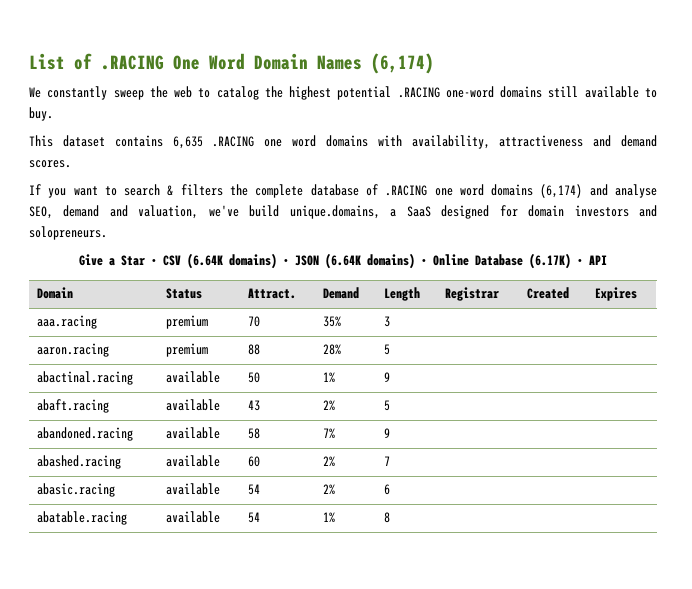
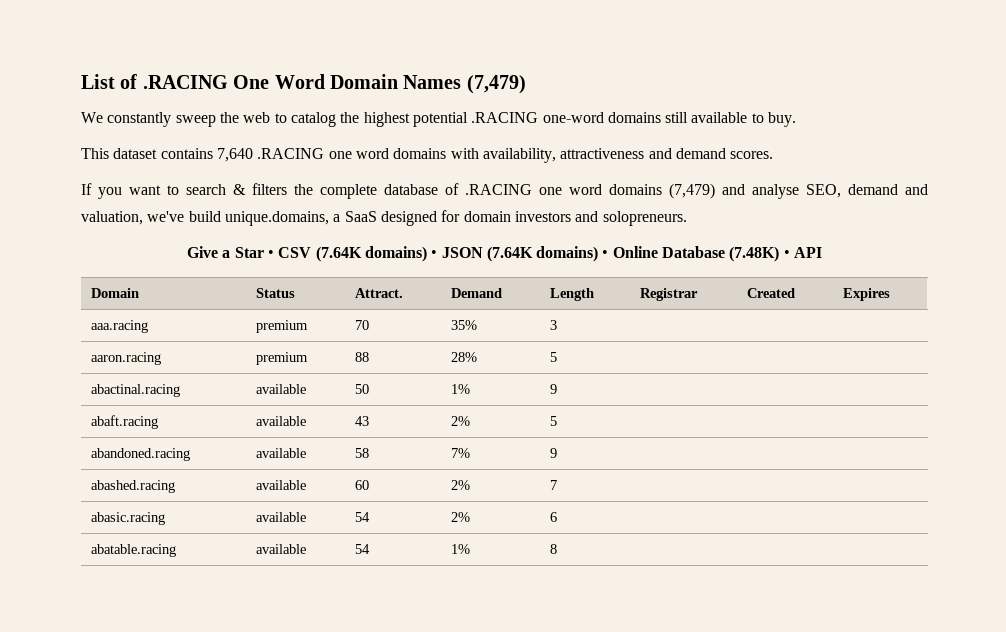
[371,53,434,74] (6,174) -> [466,75,526,94] (7,479)
[172,136,203,149] 6,635 -> [216,148,253,162] 7,640
[540,184,583,198] (6,174) -> [669,183,715,199] (7,479)
[187,253,223,269] (6.64K -> [315,246,362,262] (7.64K
[325,253,361,269] (6.64K -> [486,246,533,262] (7.64K
[529,253,571,269] (6.17K) -> [729,246,780,262] (7.48K)

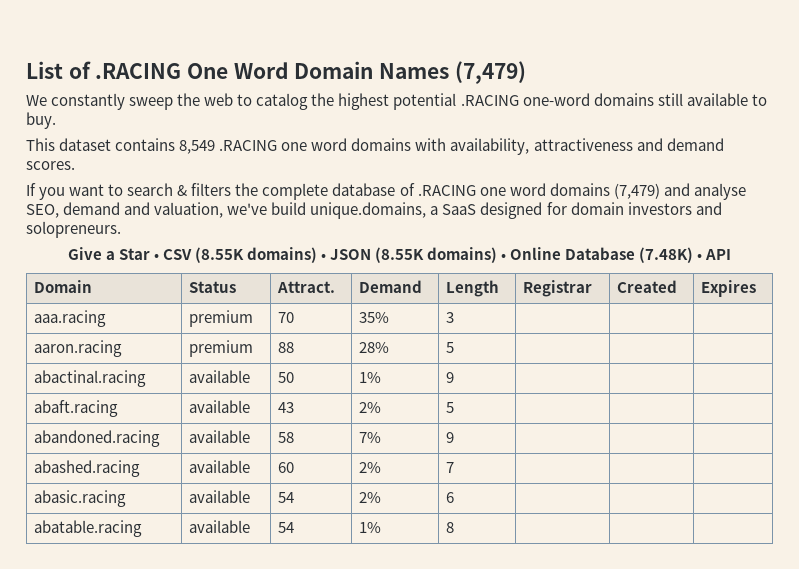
[216,148,253,162] 7,640 -> [179,140,216,154] 8,549
[315,246,362,262] (7.64K -> [194,247,244,263] (8.55K
[486,246,533,262] (7.64K -> [375,247,425,263] (8.55K

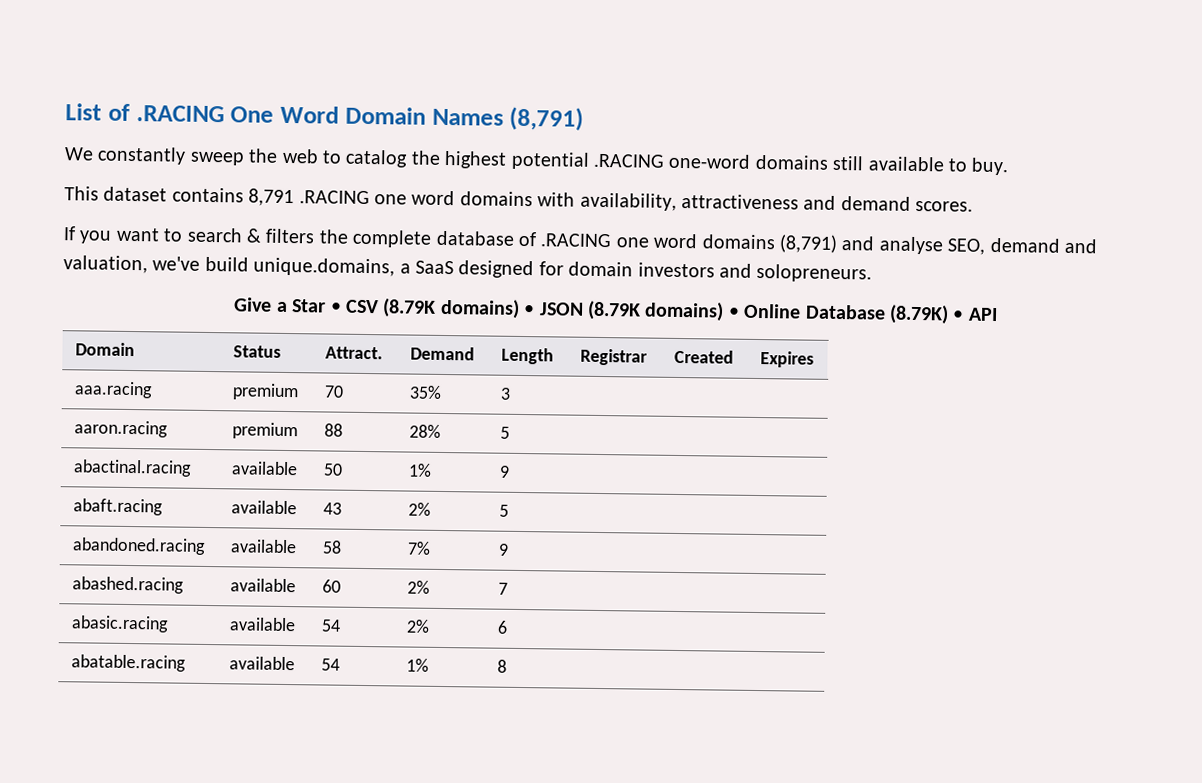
[454,61,526,84] (7,479) -> [509,106,585,131] (8,791)
[179,140,216,154] 8,549 -> [248,188,295,207] 8,791
[613,183,660,199] (7,479) -> [778,234,838,253] (8,791)
[194,247,244,263] (8.55K -> [382,298,437,318] (8.79K
[375,247,425,263] (8.55K -> [586,300,641,321] (8.79K
[639,247,694,263] (7.48K) -> [888,304,949,325] (8.79K)

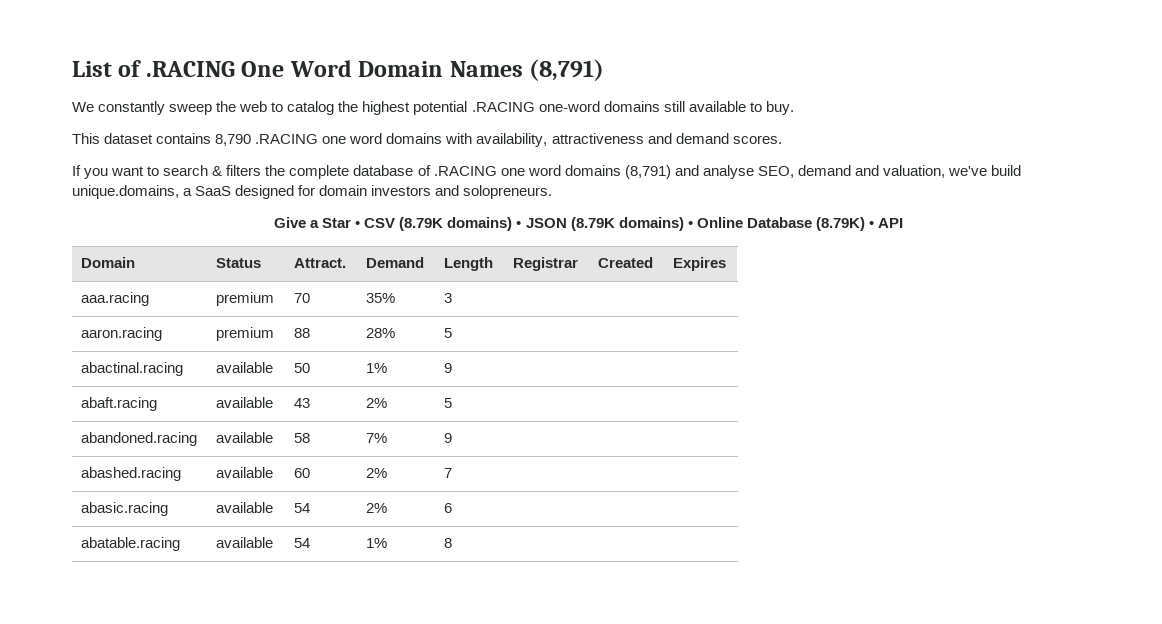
[248,188,295,207] 8,791 -> [215,134,252,146] 8,790

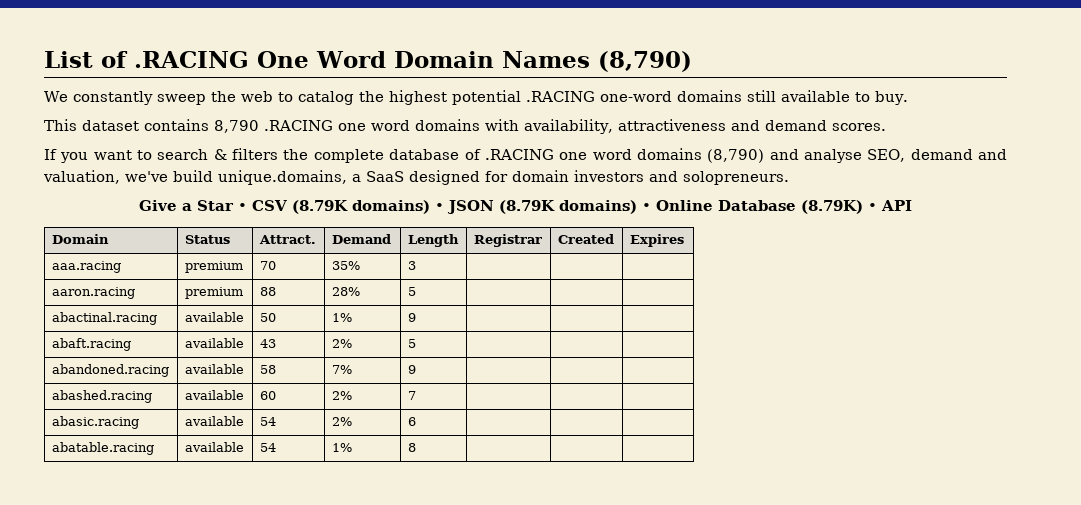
[529,59,605,81] (8,791) -> [597,51,692,72] (8,790)
[624,165,671,179] (8,791) -> [707,149,765,163] (8,790)

